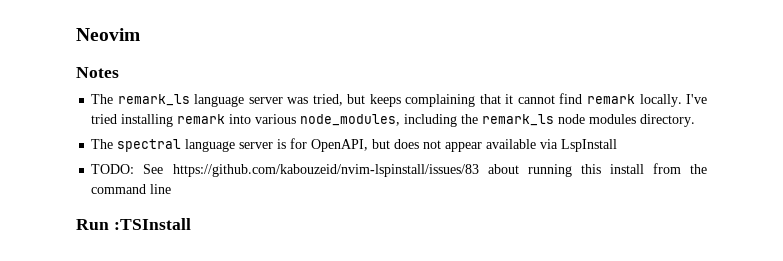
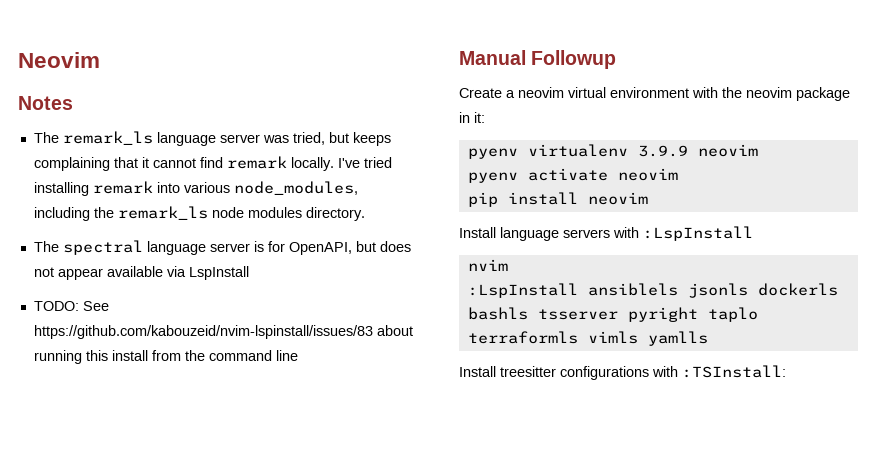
[76,218,191,230] Run :TSInstall -> [459,50,617,69] [459,87,850,101] [459,112,485,123] [467,144,758,159] [467,168,678,183] [467,192,648,207] [459,226,753,241] [467,259,508,271] [467,283,838,298] [467,307,758,322] [467,331,708,346] [459,365,786,380] Manual Followup // Create a neovim virtual environment with the neovim package in it: // pyenv virtualenv 3.9.9 neovim // pyenv activate neovim // pip install neovim // Install language servers with :LspInstall // nvim // :LspInstall ansiblels jsonls dockerls bashls tsserver pyright taplo terraformls vimls yamlls // Install treesitter configurations with :TSInstall:

